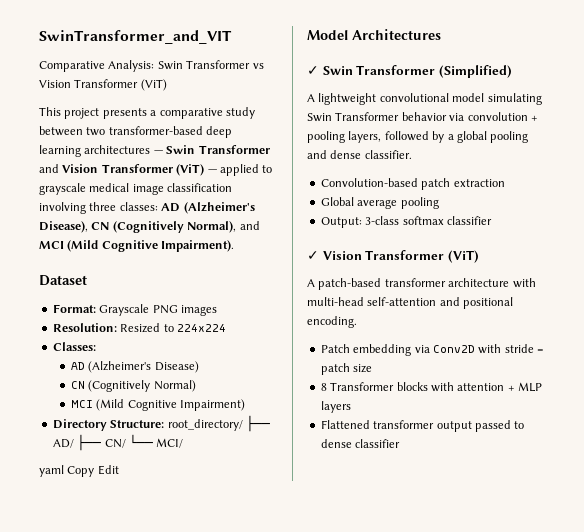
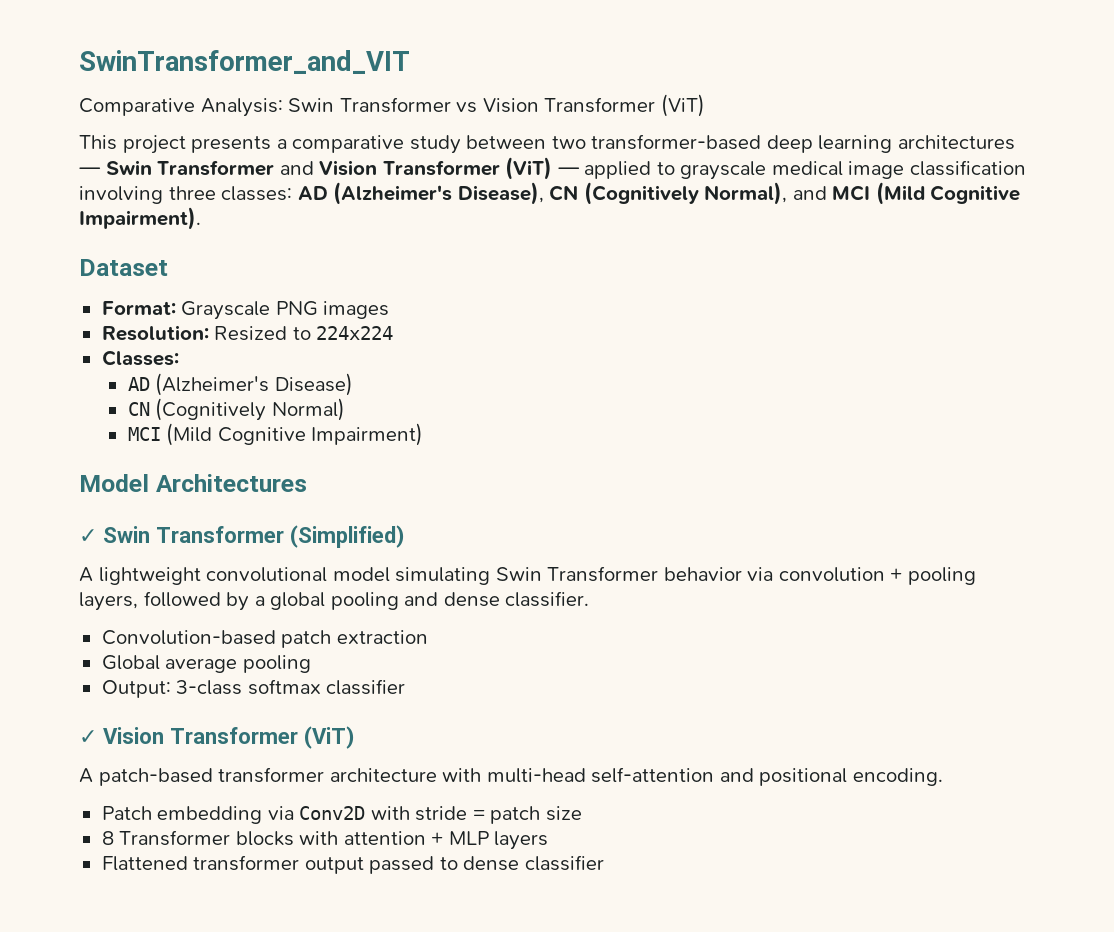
[52,415,270,432] [52,434,184,451] [39,465,119,477] // Directory Structure: root_directory/ ├── AD/ ├── CN/ └── MCI/ // yaml Copy Edit -> (424, 434) none

